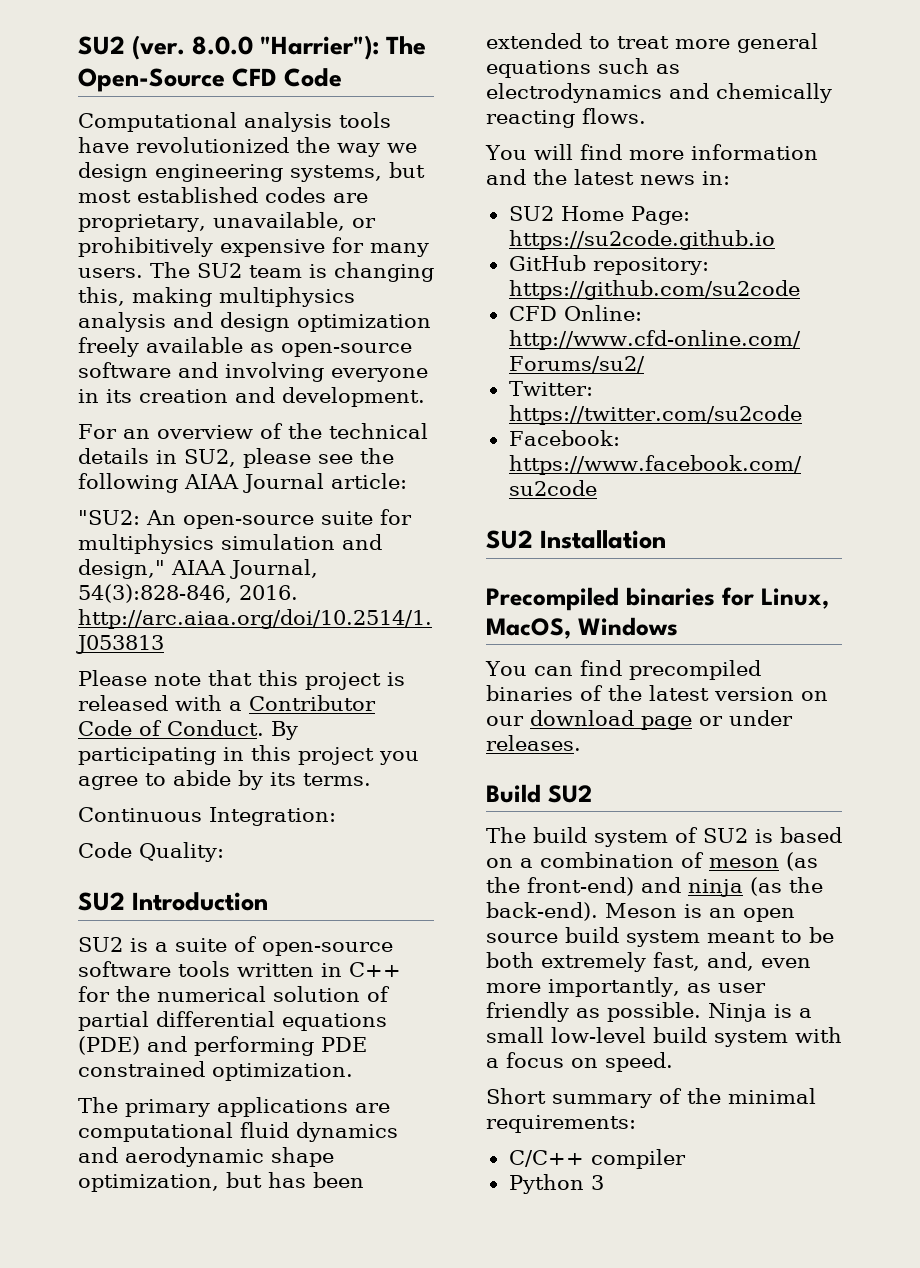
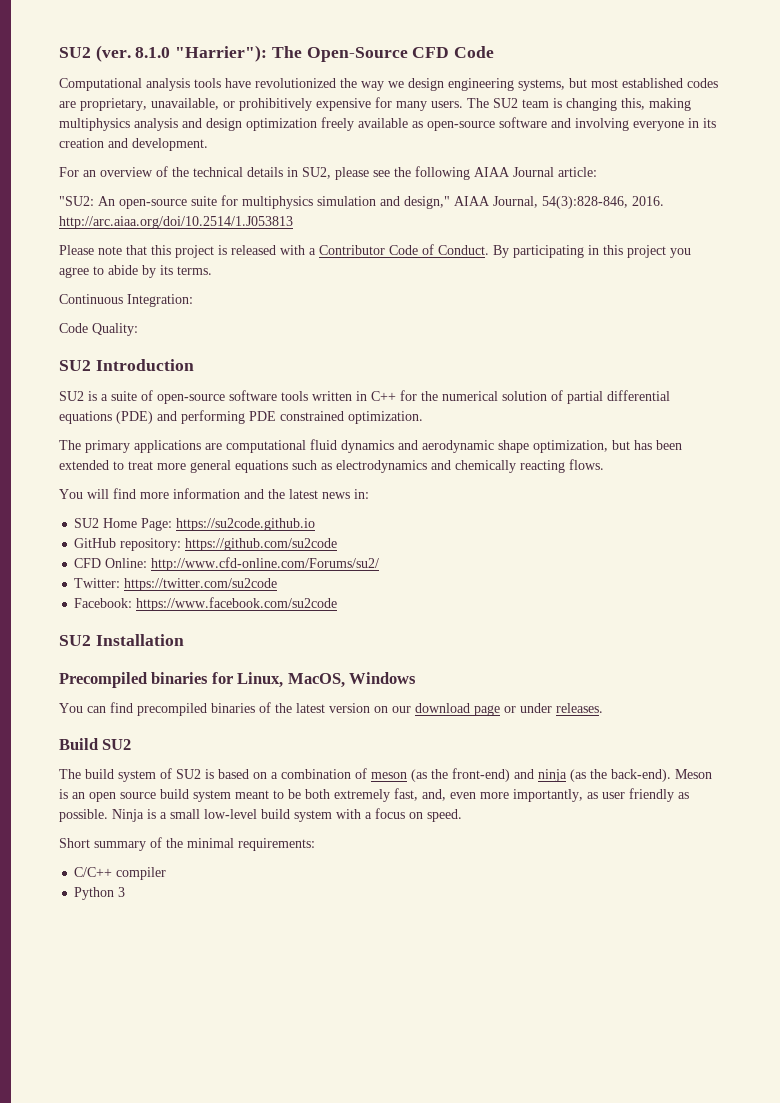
[192,36,254,55] 8.0.0 -> [135,47,171,58] 8.1.0

